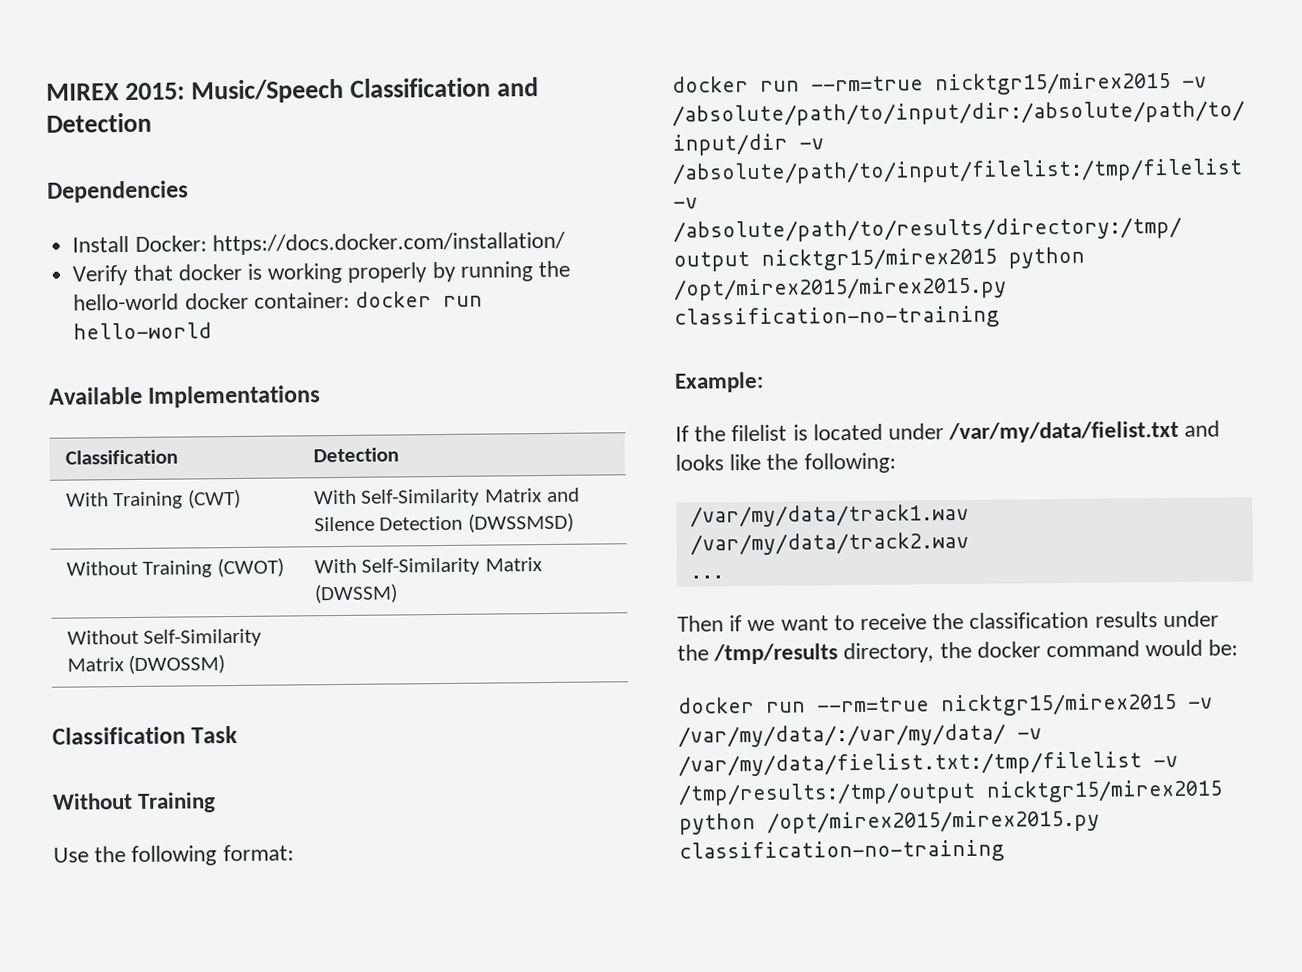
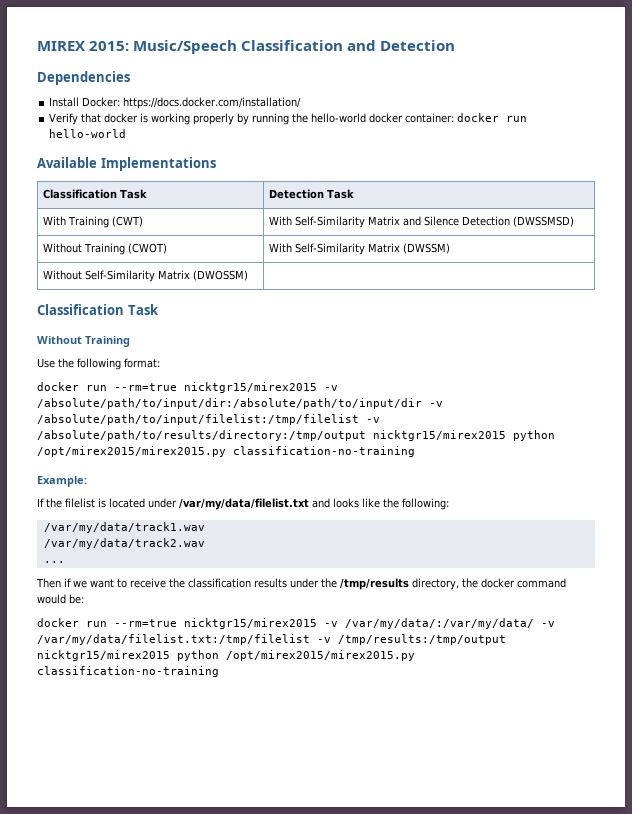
[312,447,399,463] | Detection -> [120,189,148,199] [269,189,355,199] Task | Detection Task
[948,420,1180,444] /var/my/data/fielist.txt -> [179,498,309,510] /var/my/data/filelist.txt
[678,751,1142,777] /var/my/data/fielist.txt:/tmp/filelist -> [37,634,310,645] /var/my/data/filelist.txt:/tmp/filelist

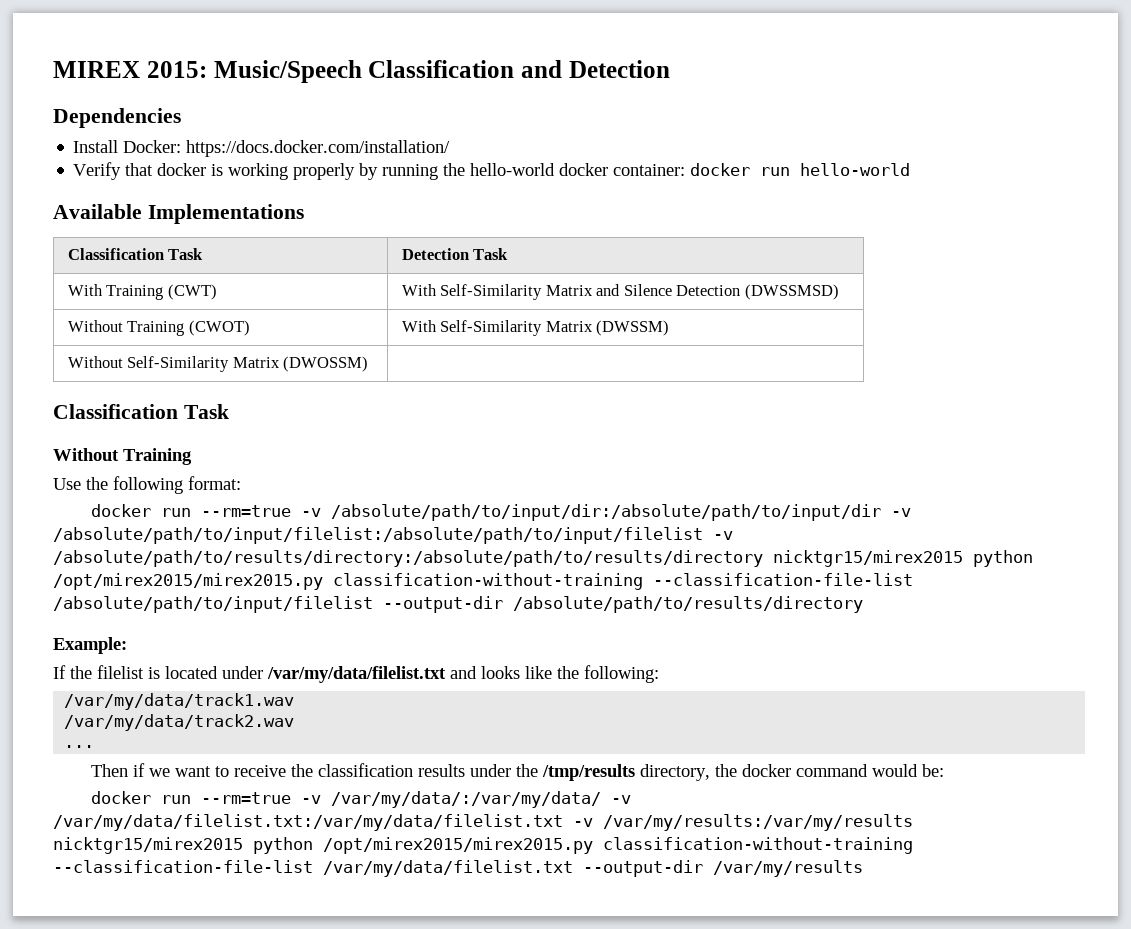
[184,382,317,393] nicktgr15/mirex2015 -> (291, 511) none
[37,414,380,425] [37,430,555,441] [37,446,415,457] /absolute/path/to/input/filelist:/tmp/filelist -v /absolute/path/to/results/directory:/tmp/output nicktgr15/mirex2015 python /opt/mirex2015/mirex2015.py classification-no-training -> [53,527,733,544] [53,550,1033,567] [53,573,913,590] [53,596,863,613] /absolute/path/to/input/filelist:/absolute/path/to/input/filelist -v /absolute/path/to/results/directory:/absolute/path/to/results/directory nicktgr15/mirex2015 python /opt/mirex2015/mirex2015.py classification-without-training --classification-file-list /absolute/path/to/input/filelist --output-dir /absolute/path/to/results/directory
[184,618,317,629] nicktgr15/mirex2015 -> (291, 798) none
[37,634,506,645] [37,650,415,661] [37,666,219,677] /var/my/data/filelist.txt:/tmp/filelist -v /tmp/results:/tmp/output nicktgr15/mirex2015 python /opt/mirex2015/mirex2015.py classification-no-training -> [53,814,913,831] [53,837,913,854] [53,860,863,877] /var/my/data/filelist.txt:/var/my/data/filelist.txt -v /var/my/results:/var/my/results nicktgr15/mirex2015 python /opt/mirex2015/mirex2015.py classification-without-training --classification-file-list /var/my/data/filelist.txt --output-dir /var/my/results

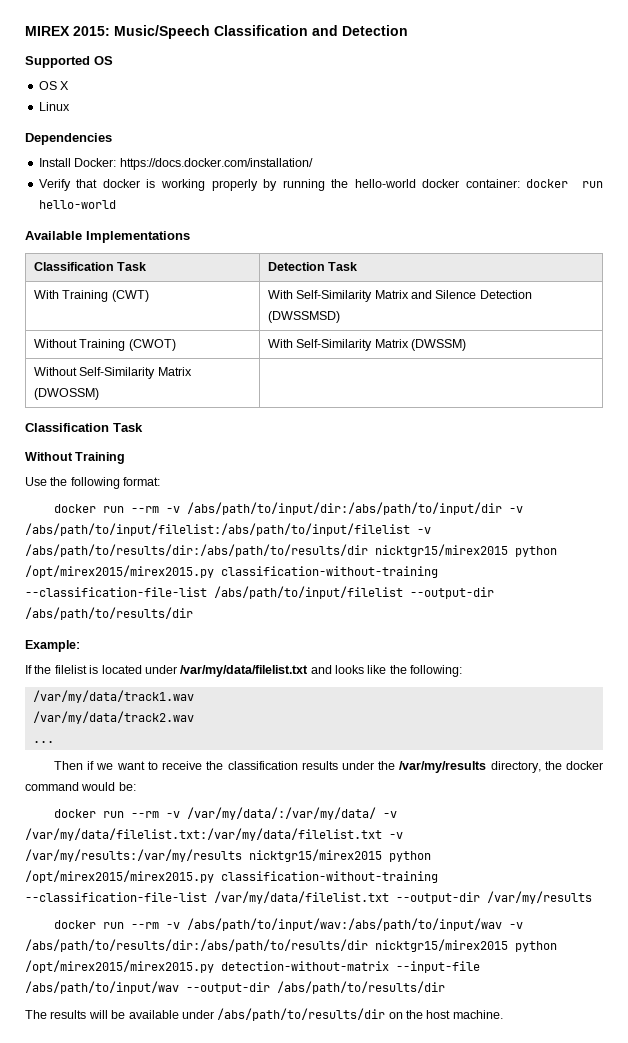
(670, 69) none -> [25,56,113,68] [38,81,70,90] [38,102,70,111] // Supported OS // OS X // Linux
[200,504,911,521] [53,527,733,544] [53,550,1033,567] [53,573,913,590] [53,596,863,613] --rm=true -v /absolute/path/to/input/dir:/absolute/path/to/input/dir -v /absolute/path/to/input/filelist:/absolute/path/to/input/filelist -v /absolute/path/to/results/directory:/absolute/path/to/results/directory nicktgr15/mirex2015 python /opt/mirex2015/mirex2015.py classification-without-training --classification-file-list /absolute/path/to/input/filelist --output-dir /absolute/path/to/results/directory -> [131,502,524,515] [25,523,431,536] [25,544,557,557] [25,565,438,578] [25,586,494,599] [25,607,193,620] --rm -v /abs/path/to/input/dir:/abs/path/to/input/dir -v /abs/path/to/input/filelist:/abs/path/to/input/filelist -v /abs/path/to/results/dir:/abs/path/to/results/dir nicktgr15/mirex2015 python /opt/mirex2015/mirex2015.py classification-without-training --classification-file-list /abs/path/to/input/filelist --output-dir /abs/path/to/results/dir
[541,764,635,781] /tmp/results -> [399,761,487,773] /var/my/results
[200,792,291,804] --rm=true -> [131,811,160,818] --rm
(863, 868) none -> [54,918,524,931] [25,939,557,952] [25,960,480,973] [25,981,445,994] [25,1008,503,1021] // docker run --rm -v /abs/path/to/input/wav:/abs/path/to/input/wav -v /abs/path/to/results/dir:/abs/path/to/results/dir nicktgr15/mirex2015 python /opt/mirex2015/mirex2015.py detection-without-matrix --input-file /abs/path/to/input/wav --output-dir /abs/path/to/results/dir // The results will be available under /abs/path/to/results/dir on the host machine.

